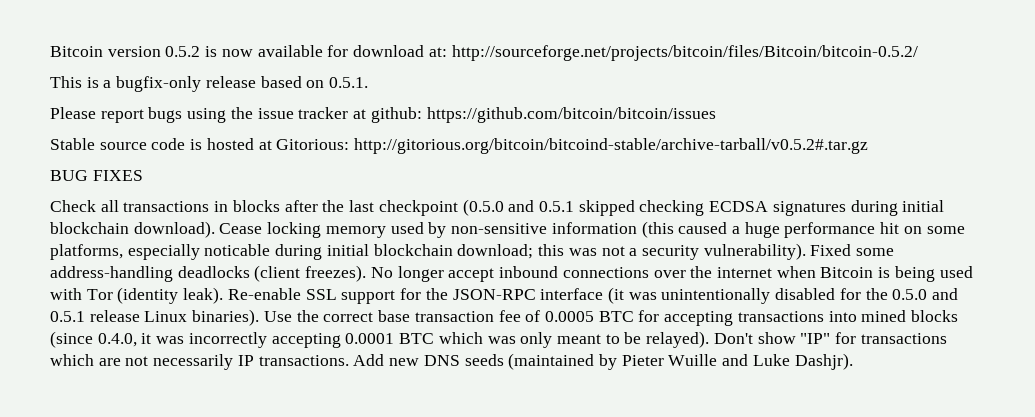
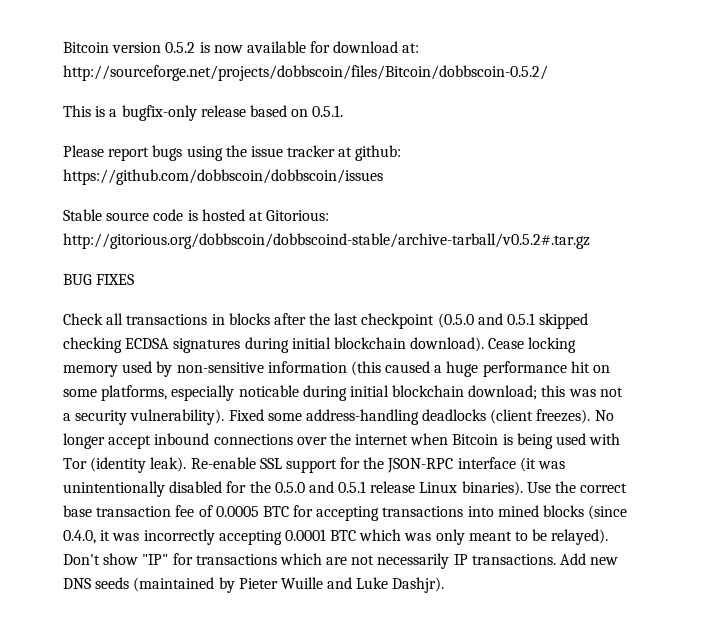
[451,45,918,61] http://sourceforge.net/projects/bitcoin/files/Bitcoin/bitcoin-0.5.2/ -> [63,65,548,81] http://sourceforge.net/projects/dobbscoin/files/Bitcoin/dobbscoin-0.5.2/
[426,107,716,123] https://github.com/bitcoin/bitcoin/issues -> [63,169,383,185] https://github.com/dobbscoin/dobbscoin/issues
[354,138,869,154] http://gitorious.org/bitcoin/bitcoind-stable/archive-tarball/v0.5.2#.tar.gz -> [63,233,590,249] http://gitorious.org/dobbscoin/dobbscoind-stable/archive-tarball/v0.5.2#.tar.gz

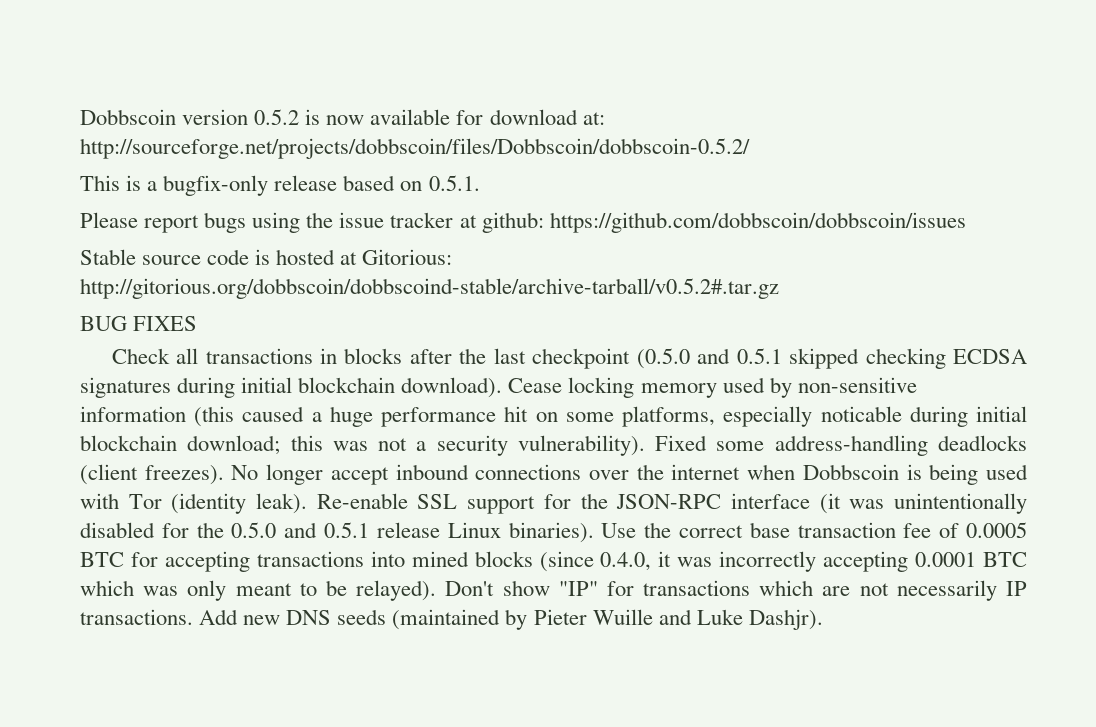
[63,42,109,53] Bitcoin -> [80,109,176,125] Dobbscoin
[63,65,548,81] http://sourceforge.net/projects/dobbscoin/files/Bitcoin/dobbscoin-0.5.2/ -> [80,138,750,159] http://sourceforge.net/projects/dobbscoin/files/Dobbscoin/dobbscoin-0.5.2/
[452,434,499,445] Bitcoin -> [802,464,899,480] Dobbscoin

